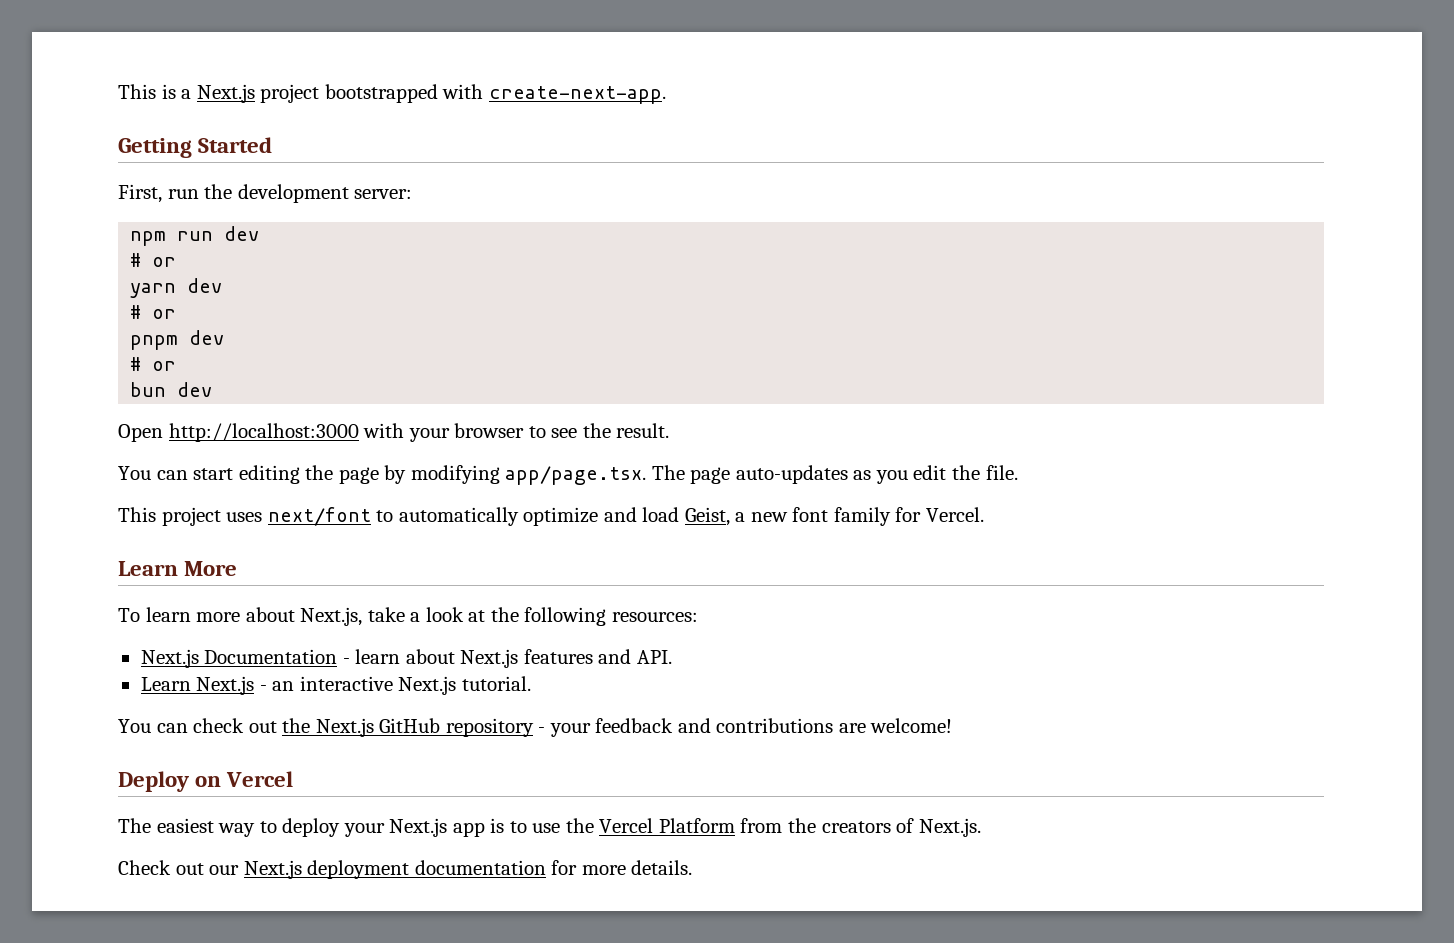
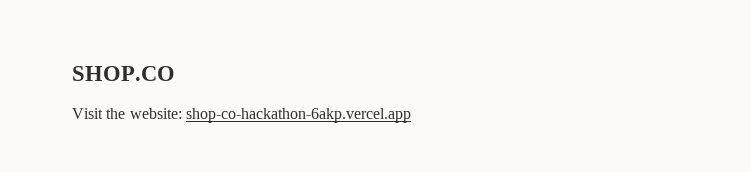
[118,84,666,104] [118,137,273,158] [118,184,413,203] [130,226,260,246] [130,253,177,267] [130,278,223,298] [130,305,177,319] [130,330,225,350] [130,357,177,371] [130,382,213,397] [118,423,670,442] [118,465,1018,485] [118,507,985,526] [118,561,238,576] [118,607,698,626] [140,649,672,668] [140,676,531,695] [118,718,953,737] [118,771,294,792] [118,818,981,837] [118,860,693,879] This is a Next.js project bootstrapped with create-next-app. // Getting Started // First, run the development server: // npm run dev // # or // yarn dev // # or // pnpm dev // # or // bun dev // Open http://localhost:3000 with your browser to see the result. // You can start editing the page by modifying app/page.tsx. The page auto-updates as you edit the file. // This project uses next/font to automatically optimize and load Geist, a new font family for Vercel. // Learn More // To learn more about Next.js, take a look at the following resources: // Next.js Documentation - learn about Next.js features and API. // Learn Next.js - an interactive Next.js tutorial. // You can check out the Next.js GitHub repository - your feedback and contributions are welcome! // Deploy on Vercel // The easiest way to deploy your Next.js app is to use the Vercel Platform from the creators of Next.js. // Check out our Next.js deployment documentation for more details. -> [72,66,175,81] [72,108,411,123] SHOP.CO // Visit the website: shop-co-hackathon-6akp.vercel.app

